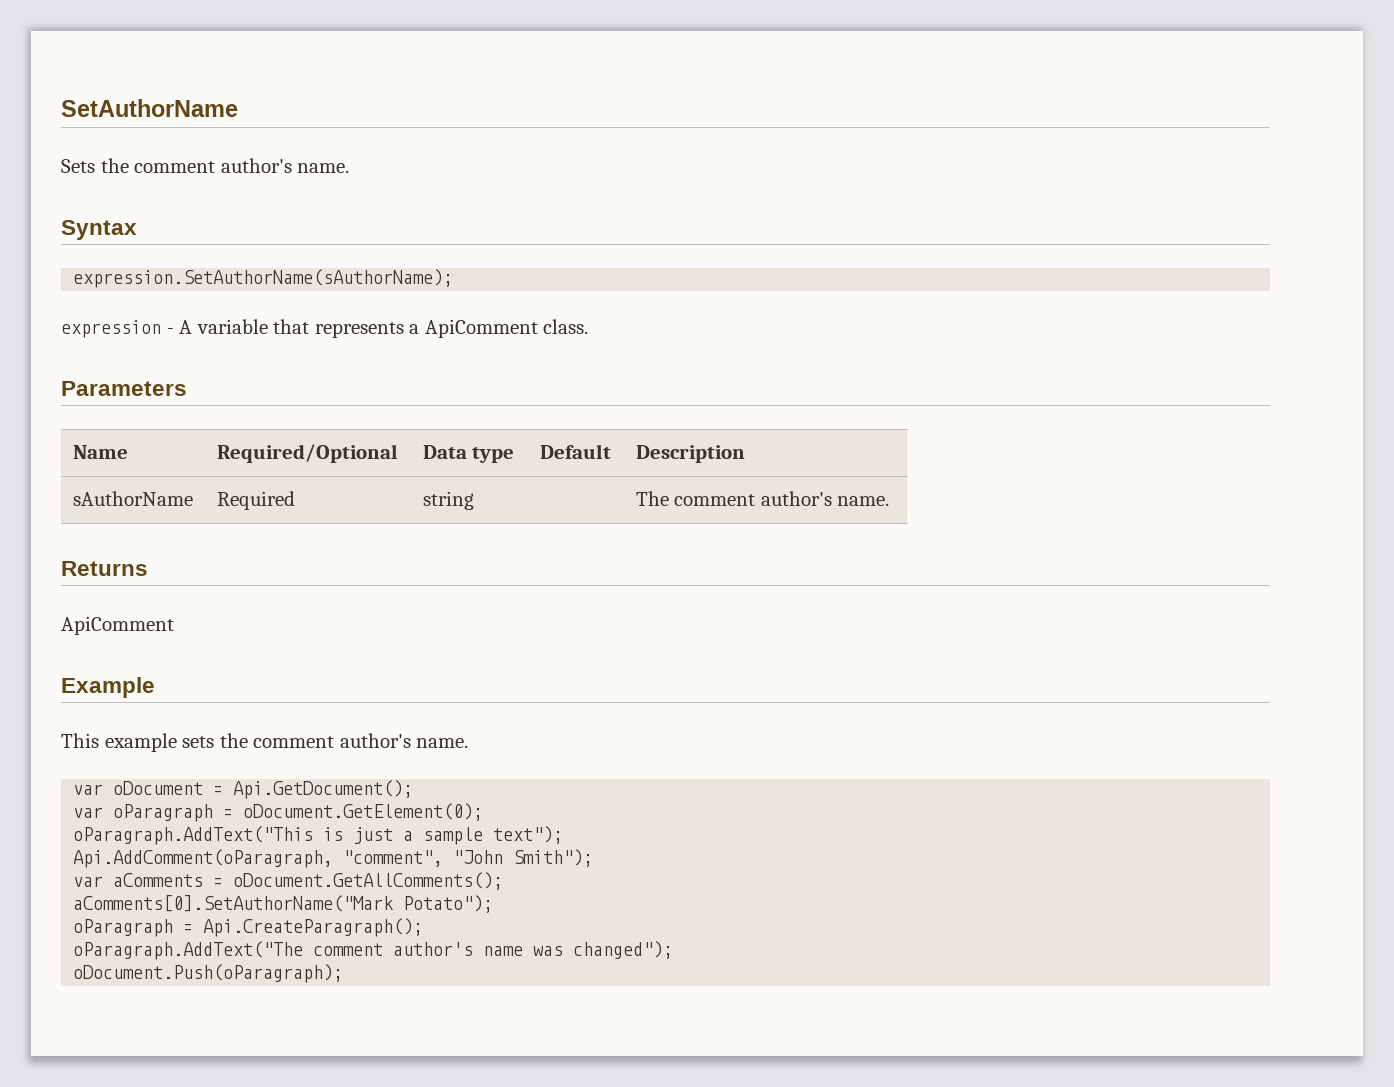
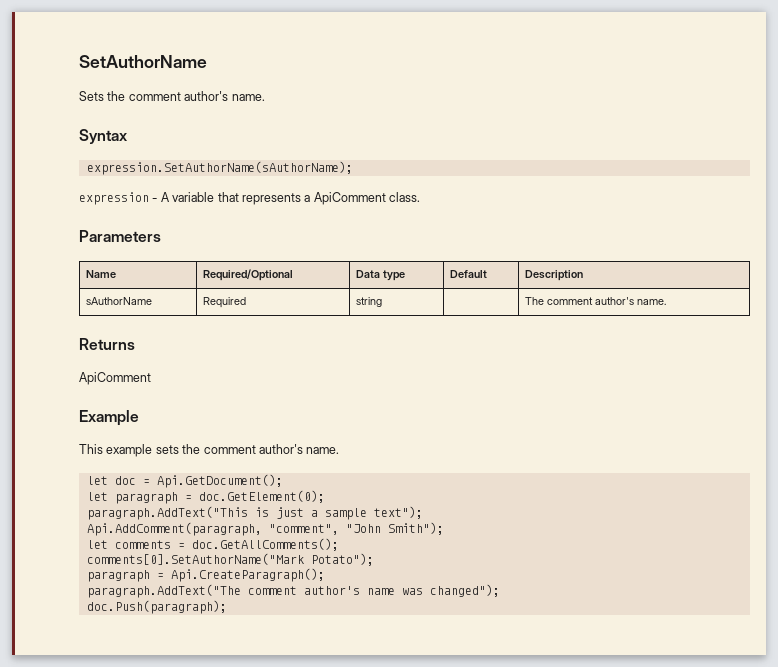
[73,781,204,795] var oDocument -> [86,476,136,485] let doc
[73,803,484,822] [73,826,314,845] var oParagraph = oDocument.GetElement(0); // oParagraph.AddText("This -> [86,490,325,504] [86,506,248,520] let paragraph = doc.GetElement(0); // paragraph.AddText("This
[73,849,334,868] Api.AddComment(oParagraph, -> [86,522,262,536] Api.AddComment(paragraph,
[73,872,504,890] [73,895,395,912] var aComments = oDocument.GetAllComments(); // aComments[0].SetAuthorName("Mark -> [86,538,339,551] [86,553,304,565] let comments = doc.GetAllComments(); // comments[0].SetAuthorName("Mark
[73,919,174,937] oParagraph -> [86,570,150,582] paragraph
[73,941,304,960] oParagraph.AddText("The -> [86,584,241,598] paragraph.AddText("The
[73,964,344,983] oDocument.Push(oParagraph); -> [86,600,227,614] doc.Push(paragraph);

